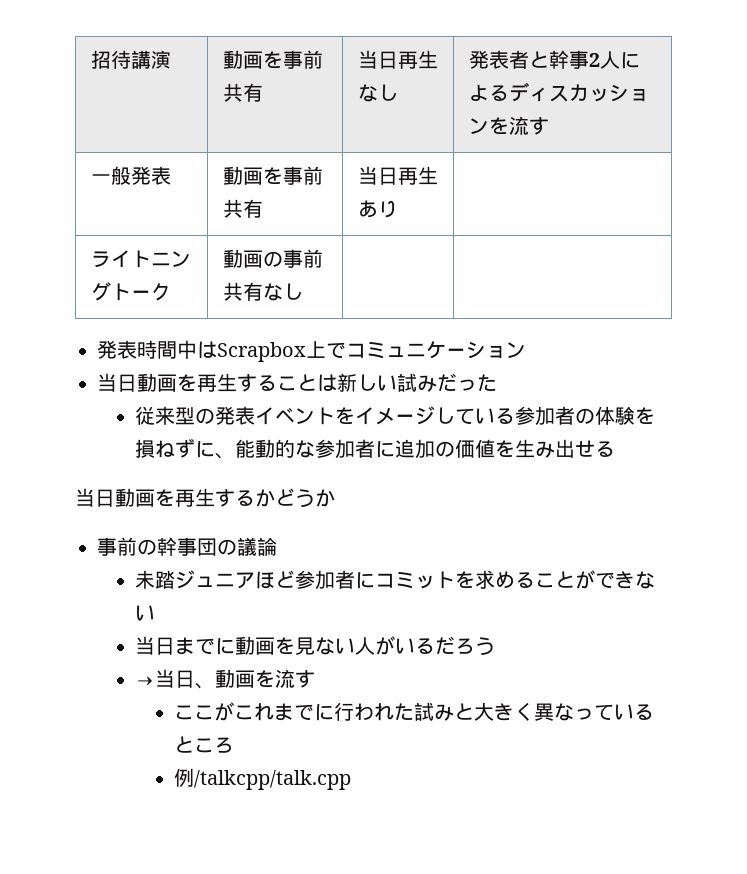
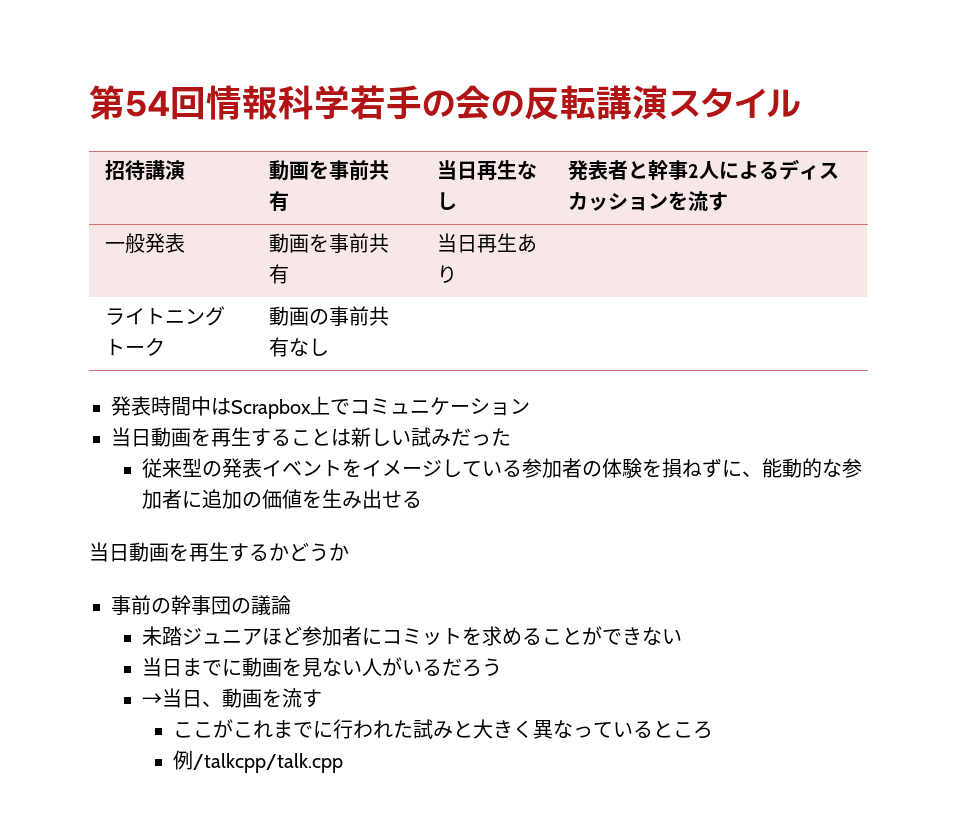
(90, 59) none -> [89,85,800,120] 第54回情報科学若手の会の反転講演スタイル //

